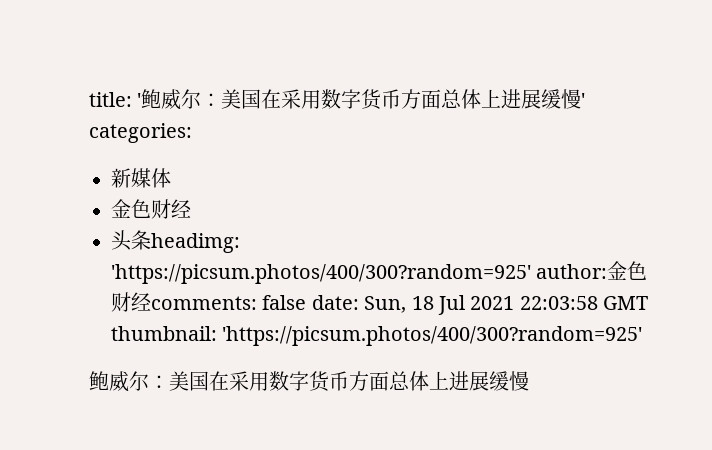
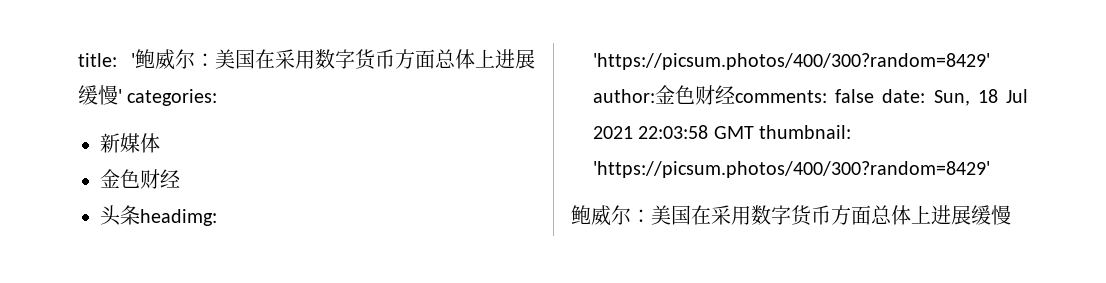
[111,264,531,284] 'https://picsum.photos/400/300?random=925' -> [593,53,990,70] 'https://picsum.photos/400/300?random=8429'
[222,326,643,346] 'https://picsum.photos/400/300?random=925' -> [593,161,990,178] 'https://picsum.photos/400/300?random=8429'

